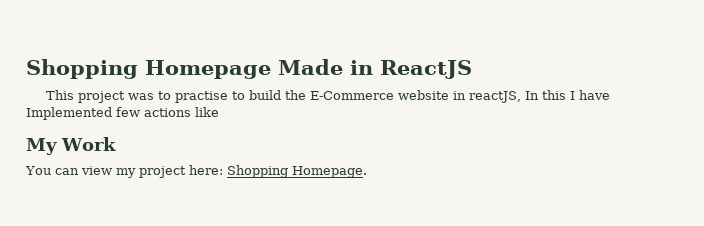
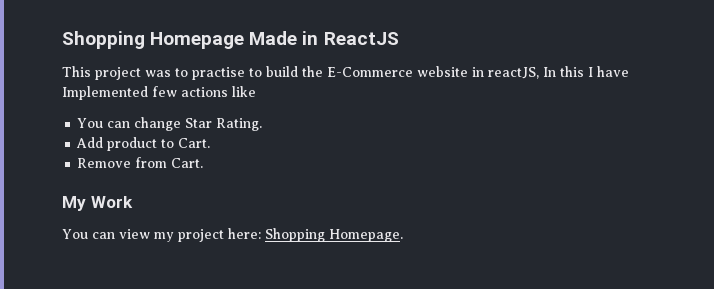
(219, 112) none -> [77,117,263,131] [76,137,211,151] [77,157,204,168] // You can change Star Rating. // Add product to Cart. // Remove from Cart.

